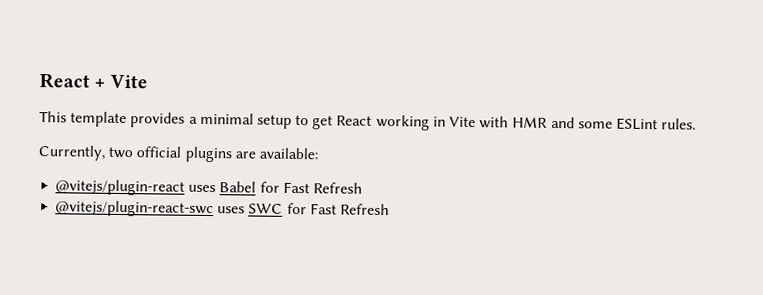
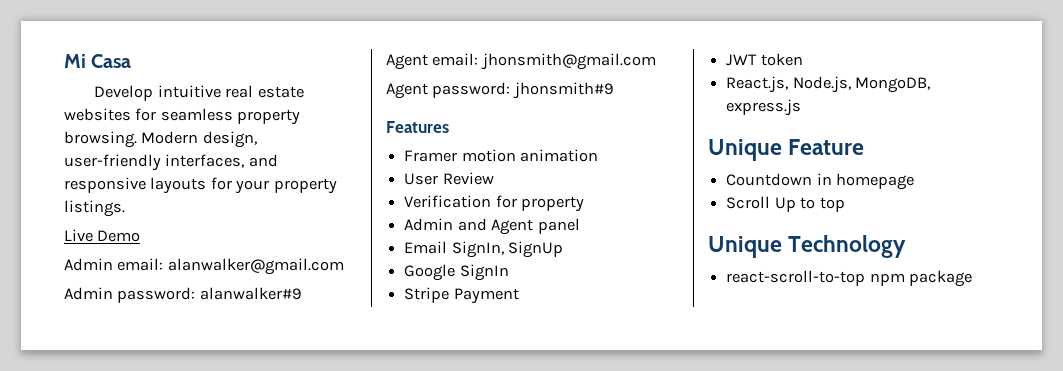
[39,73,148,89] [39,111,697,131] [38,145,318,163] [55,179,363,196] [55,200,390,218] React + Vite // This template provides a minimal setup to get React working in Vite with HMR and some ESLint rules. // Currently, two official plugins are available: // @vitejs/plugin-react uses Babel for Fast Refresh // @vitejs/plugin-react-swc uses SWC for Fast Refresh -> [64,54,132,68] [94,85,304,101] [64,108,301,125] [64,131,257,148] [64,154,278,171] [64,177,337,194] [64,200,125,217] [64,229,141,242] [64,258,344,275] [64,287,302,303] [386,53,656,70] [386,82,614,99] [386,121,449,133] [404,149,599,162] [404,172,494,185] [404,195,585,212] [404,218,580,235] [404,241,564,258] [404,264,509,281] [404,287,519,304] [726,53,803,66] [726,76,931,93] [726,99,802,116] [708,139,865,161] [726,173,915,190] [726,196,845,212] [708,235,907,258] [726,270,973,287] Mi Casa // Develop intuitive real estate websites for seamless property browsing. Modern design, user-friendly interfaces, and responsive layouts for your property listings. // Live Demo // Admin email: alanwalker@gmail.com // Admin password: alanwalker#9 // Agent email: jhonsmith@gmail.com // Agent password: jhonsmith#9 // Features // Framer motion animation // User Review // Verification for property // Admin and Agent panel // Email SignIn, SignUp // Google SignIn // Stripe Payment // JWT token // React.js, Node.js, MongoDB, express.js // Unique Feature // Countdown in homepage // Scroll Up to top // Unique Technology // react-scroll-to-top npm package

